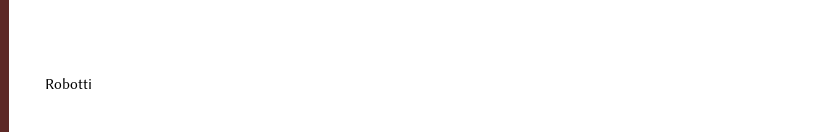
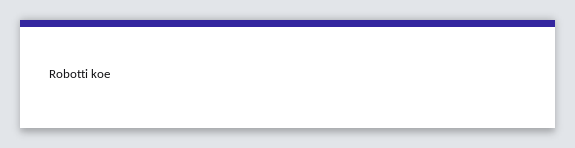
(92, 83) none -> [91,69,111,78] koe

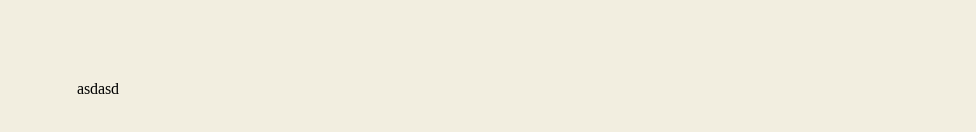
[49,69,111,78] Robotti koe -> [77,83,119,94] asdasd

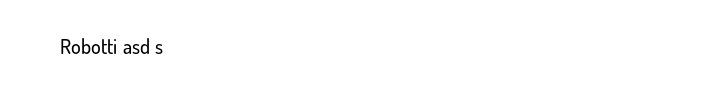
[77,83,119,94] asdasd -> [60,38,164,54] Robotti asd s

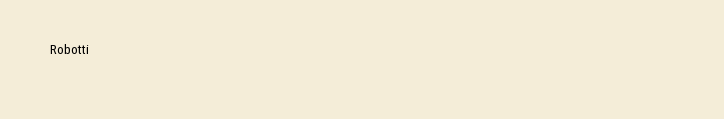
[122,38,164,54] asd s -> (89, 49) none

